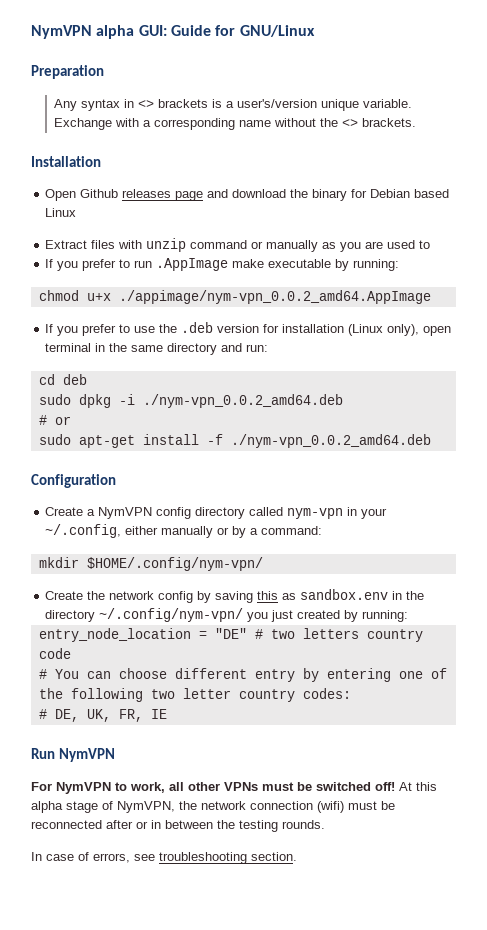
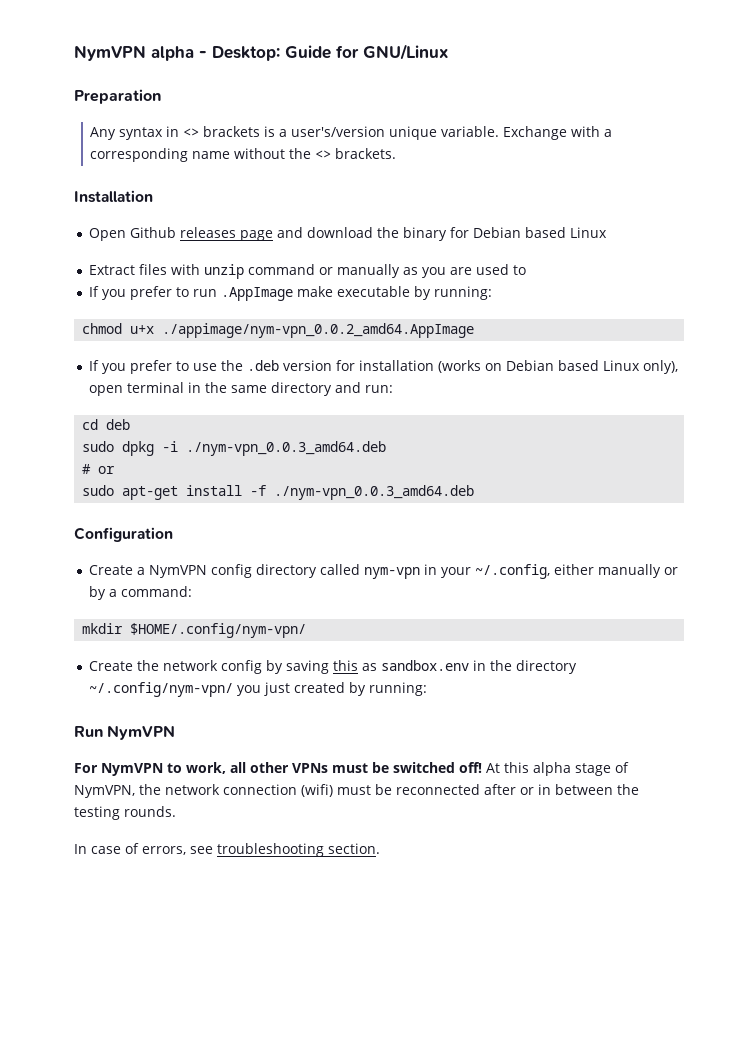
[138,25,167,36] GUI: -> [199,46,280,61] - Desktop:
[348,324,384,336] (Linux -> [438,360,641,373] (works on Debian based Linux
[142,394,343,408] ./nym-vpn_0.0.2_amd64.deb -> [186,441,387,456] ./nym-vpn_0.0.3_amd64.deb
[230,434,431,448] ./nym-vpn_0.0.2_amd64.deb -> [274,485,475,500] ./nym-vpn_0.0.3_amd64.deb
[38,628,423,642] [38,648,71,659] [38,668,447,682] [38,688,351,702] [38,709,167,722] // entry_node_location = "DE" # two letters country code // # You can choose different entry by entering one of the following two letter country codes: // # DE, UK, FR, IE -> (428, 689) none

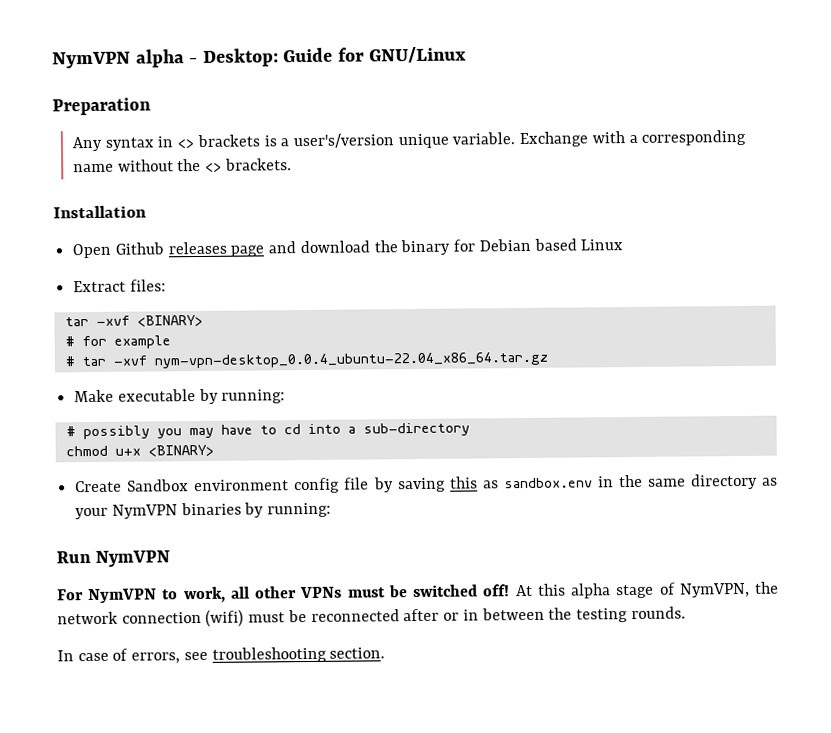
[139,264,527,279] [89,286,493,301] [82,323,475,338] [89,360,679,374] [89,382,394,396] [82,419,131,430] [82,441,387,456] [82,464,116,474] [82,485,475,500] [74,527,173,542] [89,564,679,579] [89,586,193,600] [82,623,307,638] [89,660,263,674] files with unzip command or manually as you are used to // If you prefer to run .AppImage make executable by running: // chmod u+x ./appimage/nym-vpn_0.0.2_amd64.AppImage // If you prefer to use the .deb version for installation (works on Debian based Linux only), open terminal in the same directory and run: // cd deb // sudo dpkg -i ./nym-vpn_0.0.3_amd64.deb // # or // sudo apt-get install -f ./nym-vpn_0.0.3_amd64.deb // Configuration // Create a NymVPN config directory called nym-vpn in your ~/.config, either manually or by a command: // mkdir $HOME/.config/nym-vpn/ // Create the network config -> [129,279,166,292] [64,314,203,327] [64,335,171,349] [64,351,548,369] [74,388,286,405] [65,422,470,440] [65,444,214,457] [75,477,370,494] files: // tar -xvf <BINARY> // # for example // # tar -xvf nym-vpn-desktop_0.0.4_ubuntu-22.04_x86_64.tar.gz // Make executable by running: // # possibly you may have to cd into a sub-directory // chmod u+x <BINARY> // Create Sandbox environment config file
[516,660,578,674] [89,682,346,697] directory ~/.config/nym-vpn/ you just created -> [647,473,779,490] [75,502,242,520] same directory as your NymVPN binaries

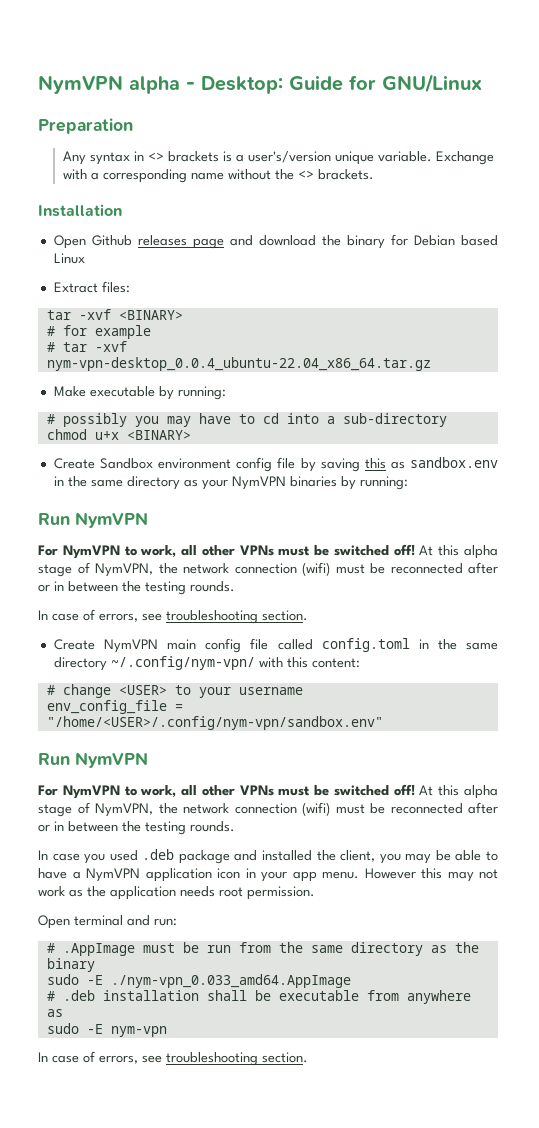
(386, 653) none -> [53,638,499,653] [53,656,360,671] [46,684,303,698] [46,700,183,714] [46,716,383,730] [38,752,148,768] [38,784,499,799] [38,802,498,817] [38,821,235,835] [38,849,498,864] [38,868,498,882] [38,886,315,900] [38,915,177,929] [46,942,479,956] [46,958,95,972] [46,974,351,988] [46,990,471,1004] [46,1009,63,1017] [46,1023,167,1037] [38,1051,308,1066] // Create NymVPN main config file called config.toml in the same directory ~/.config/nym-vpn/ with this content: // # change <USER> to your username // env_config_file = "/home/<USER>/.config/nym-vpn/sandbox.env" // Run NymVPN // For NymVPN to work, all other VPNs must be switched off! At this alpha stage of NymVPN, the network connection (wifi) must be reconnected after or in between the testing rounds. // In case you used .deb package and installed the client, you may be able to have a NymVPN application icon in your app menu. However this may not work as the application needs root permission. // Open terminal and run: // # .AppImage must be run from the same directory as the binary // sudo -E ./nym-vpn_0.033_amd64.AppImage // # .deb installation shall be executable from anywhere as // sudo -E nym-vpn // In case of errors, see troubleshooting section.

